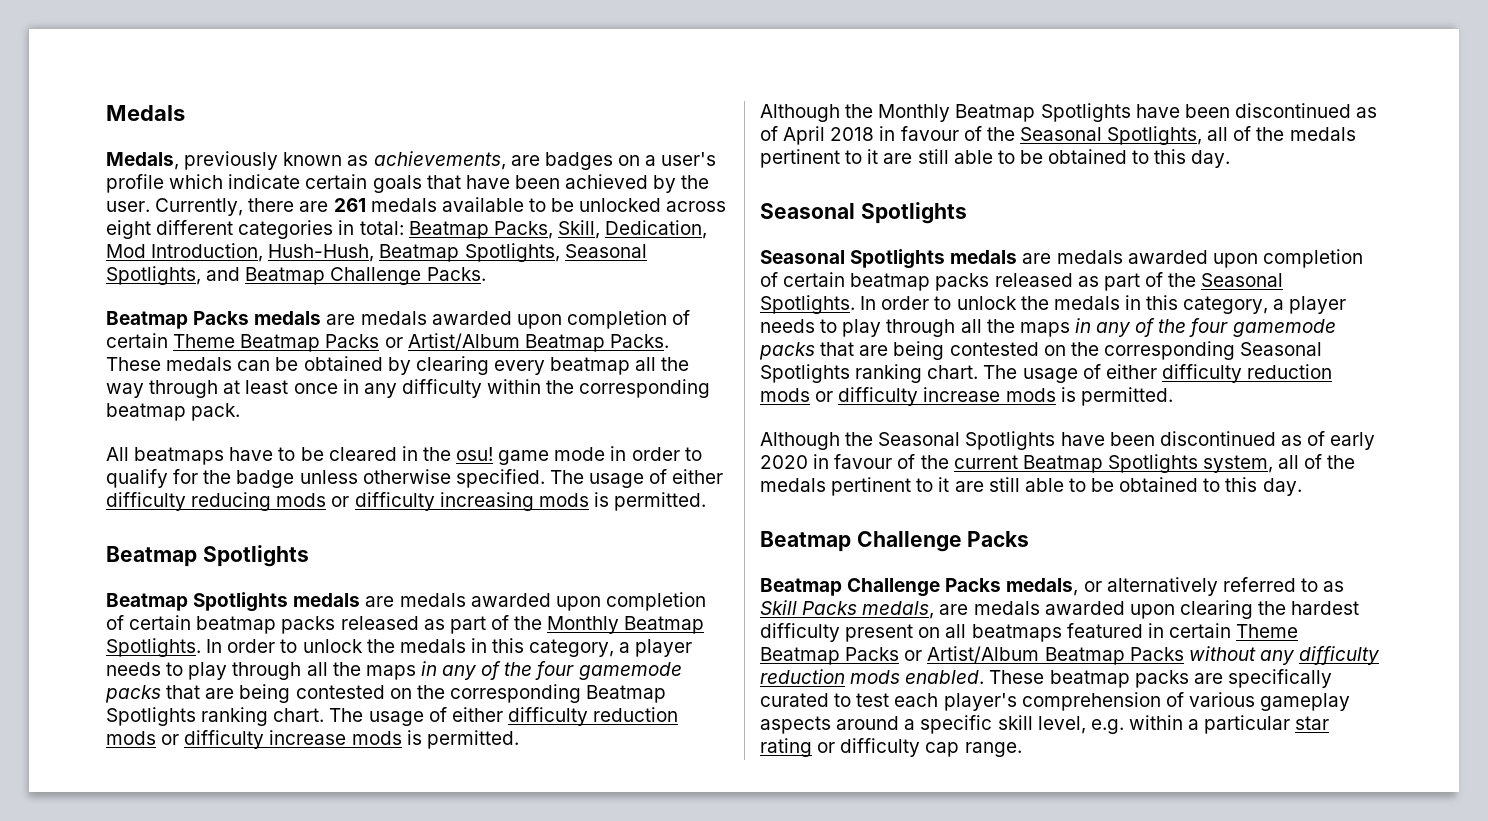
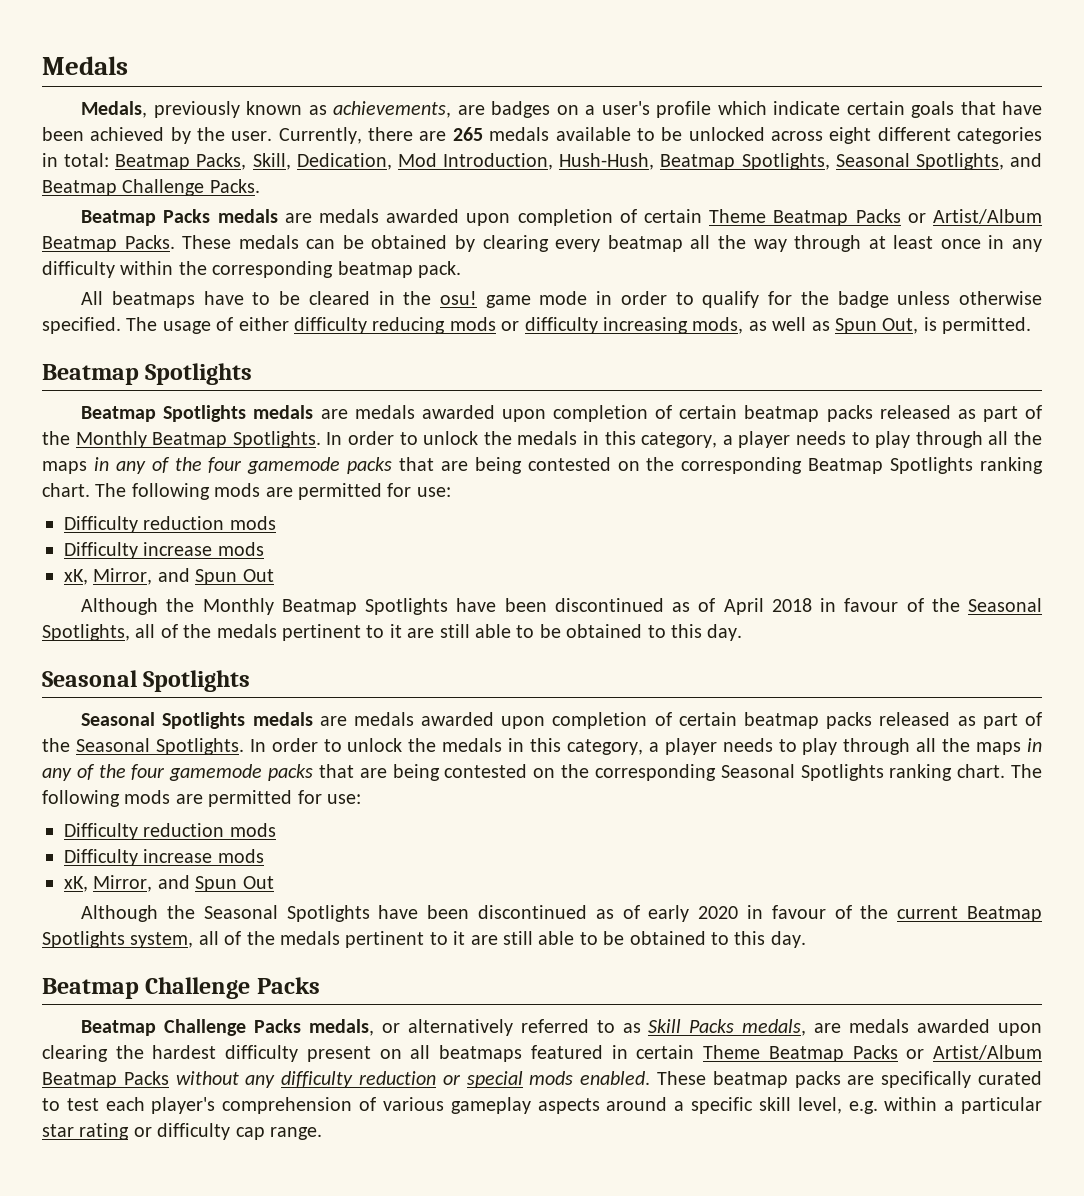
[333,198,366,212] 261 -> [452,127,483,141] 265
[538,493,589,507] mods -> [692,317,919,334] mods, as well as Spun Out,
[368,707,679,726] [106,730,519,749] usage of either difficulty reduction mods or difficulty increase mods is permitted. -> [131,483,451,500] [64,516,276,533] [64,542,264,559] [64,568,274,585] following mods are permitted for use: // Difficulty reduction mods // Difficulty increase mods // xK, Mirror, and Spun Out
[1022,364,1333,383] [760,387,1173,406] usage of either difficulty reduction mods or difficulty increase mods is permitted. -> [42,790,361,807] [64,823,276,840] [64,849,264,866] [64,875,274,892] following mods are permitted for use: // Difficulty reduction mods // Difficulty increase mods // xK, Mirror, and Spun Out
(845, 676) none -> [442,1071,523,1088] or special

